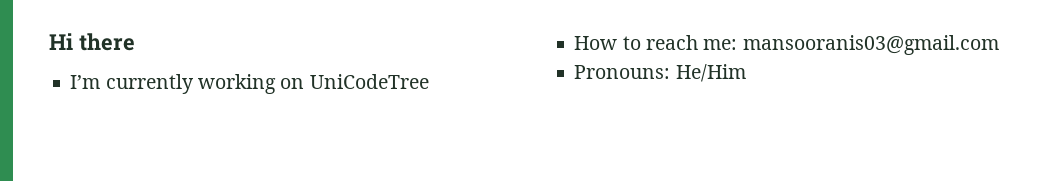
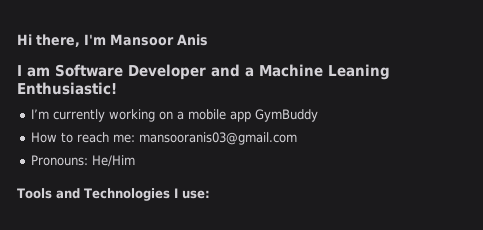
[78,33,135,51] there -> [36,34,208,47] [17,64,390,80] [17,82,117,95] there, I'm Mansoor Anis // I am Software Developer and a Machine Leaning Enthusiastic!
[309,74,429,89] UniCodeTree -> [177,109,319,122] a mobile app GymBuddy
(746, 73) none -> [17,188,210,201] // Tools and Technologies I use:

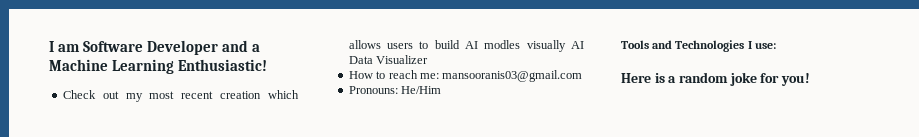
[17,34,208,47] Hi there, I'm Mansoor Anis // -> (49, 46) none
[328,64,390,80] Leaning -> [112,59,175,74] Learning
[31,109,319,122] I’m currently working on a mobile app GymBuddy -> [62,90,299,102] [348,40,584,52] [348,55,429,64] Check out my most recent creation which allows users to build AI modles visually AI Data Visualizer
(210, 194) none -> [621,72,810,86] // Here is a random joke for you!

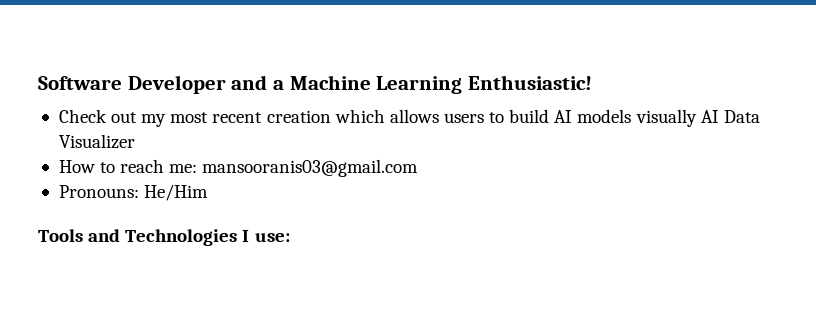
[49,41,81,52] I am -> (38, 83) none
[484,40,521,49] modles -> [577,109,632,123] models
[621,72,810,86] // Here is a random joke for you! -> (290, 237) none

